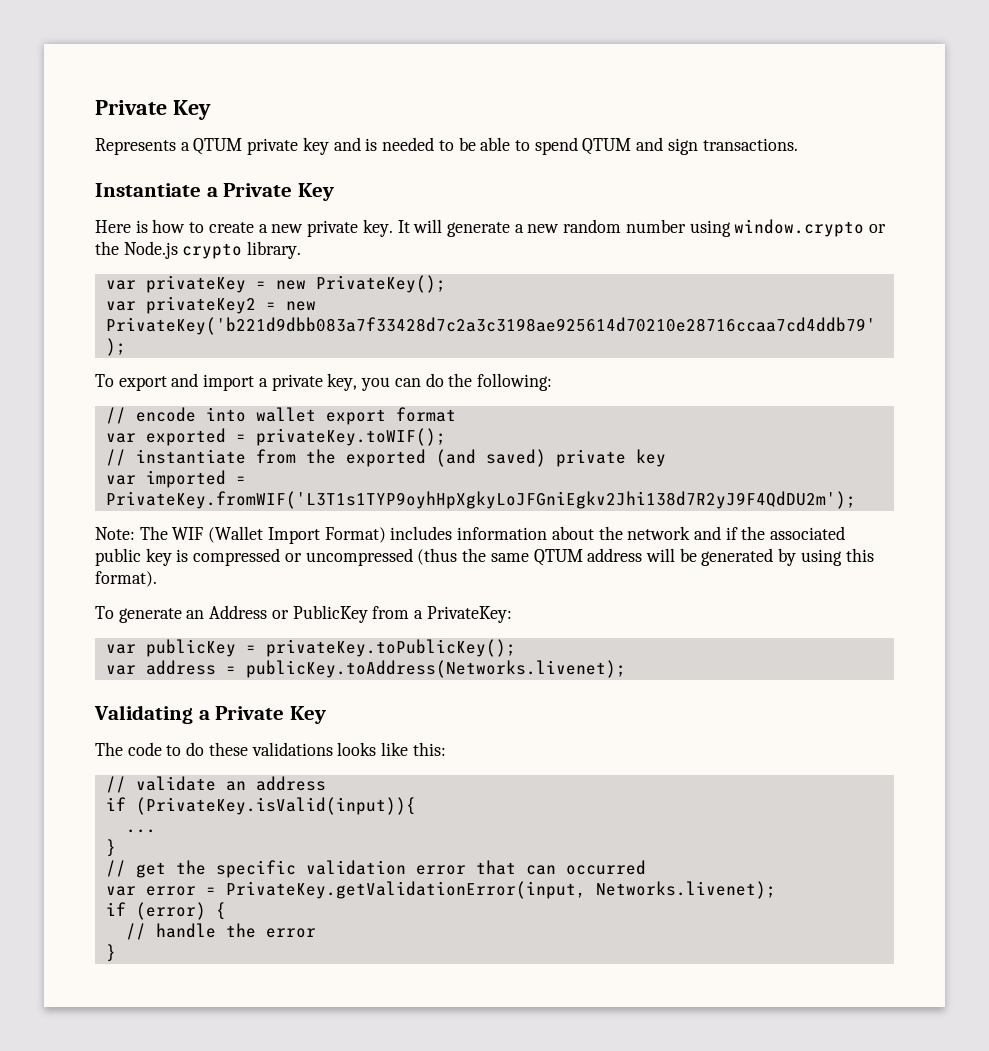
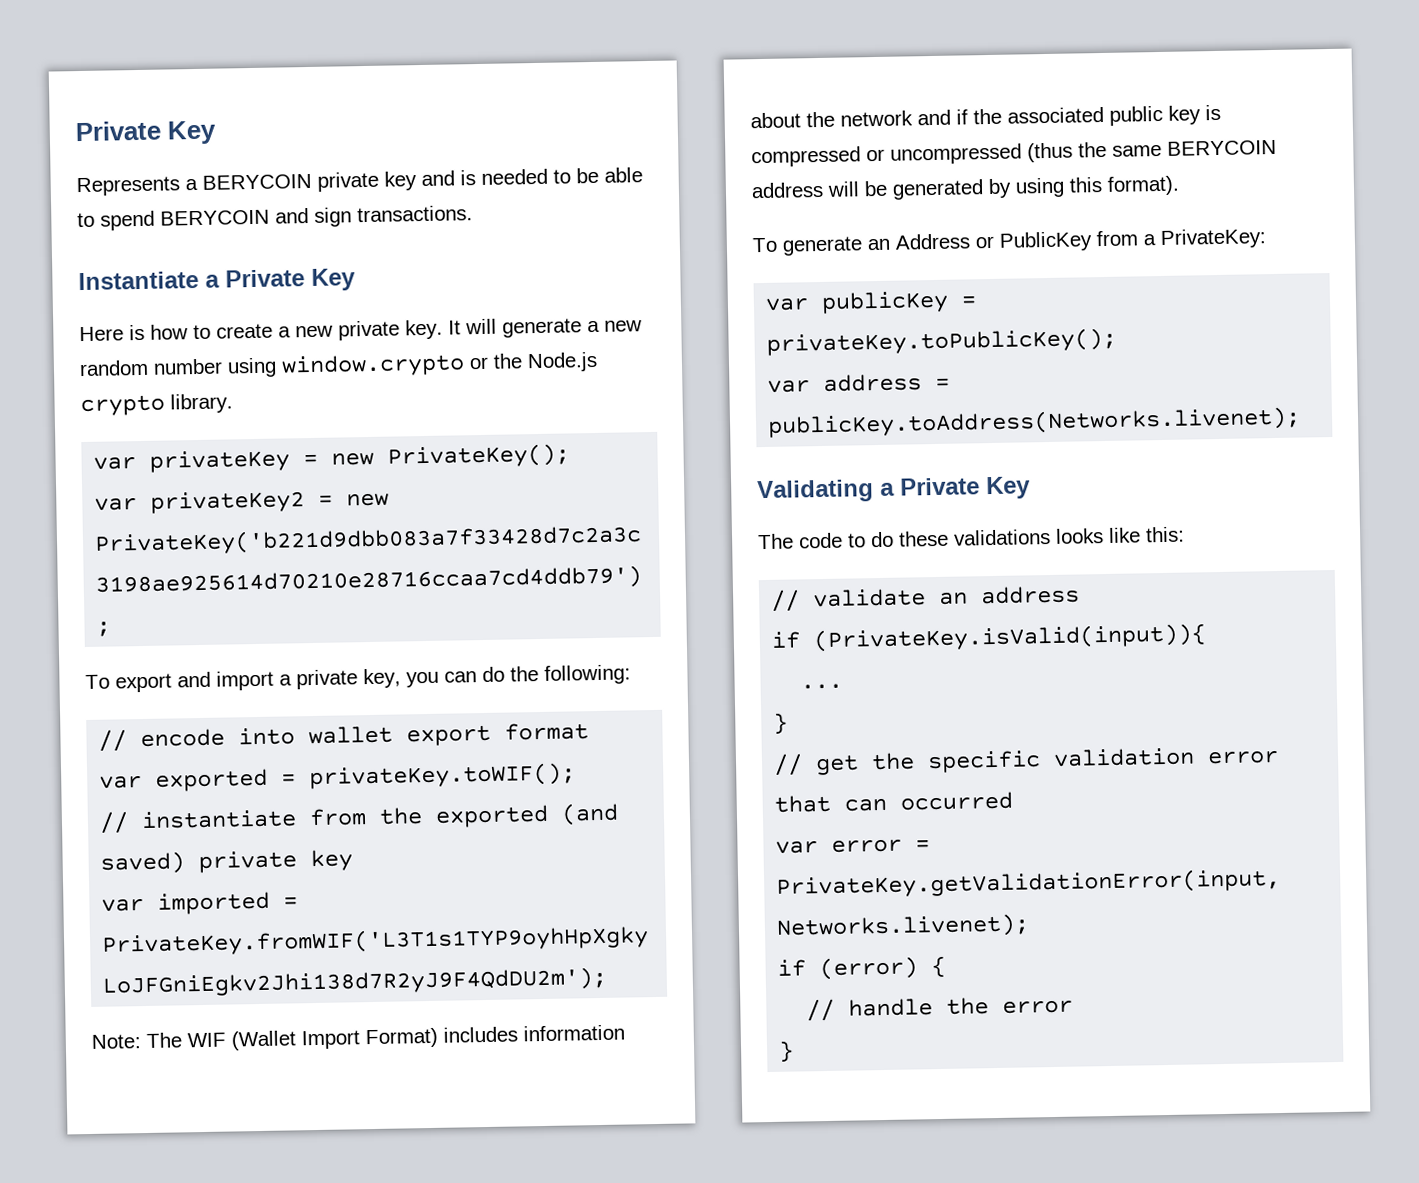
[193,138,243,155] QTUM -> [202,173,312,190] BERYCOIN
[582,138,632,155] QTUM -> [160,209,270,226] BERYCOIN
[533,549,583,566] QTUM -> [1167,139,1277,156] BERYCOIN

